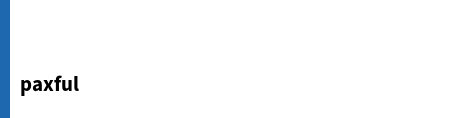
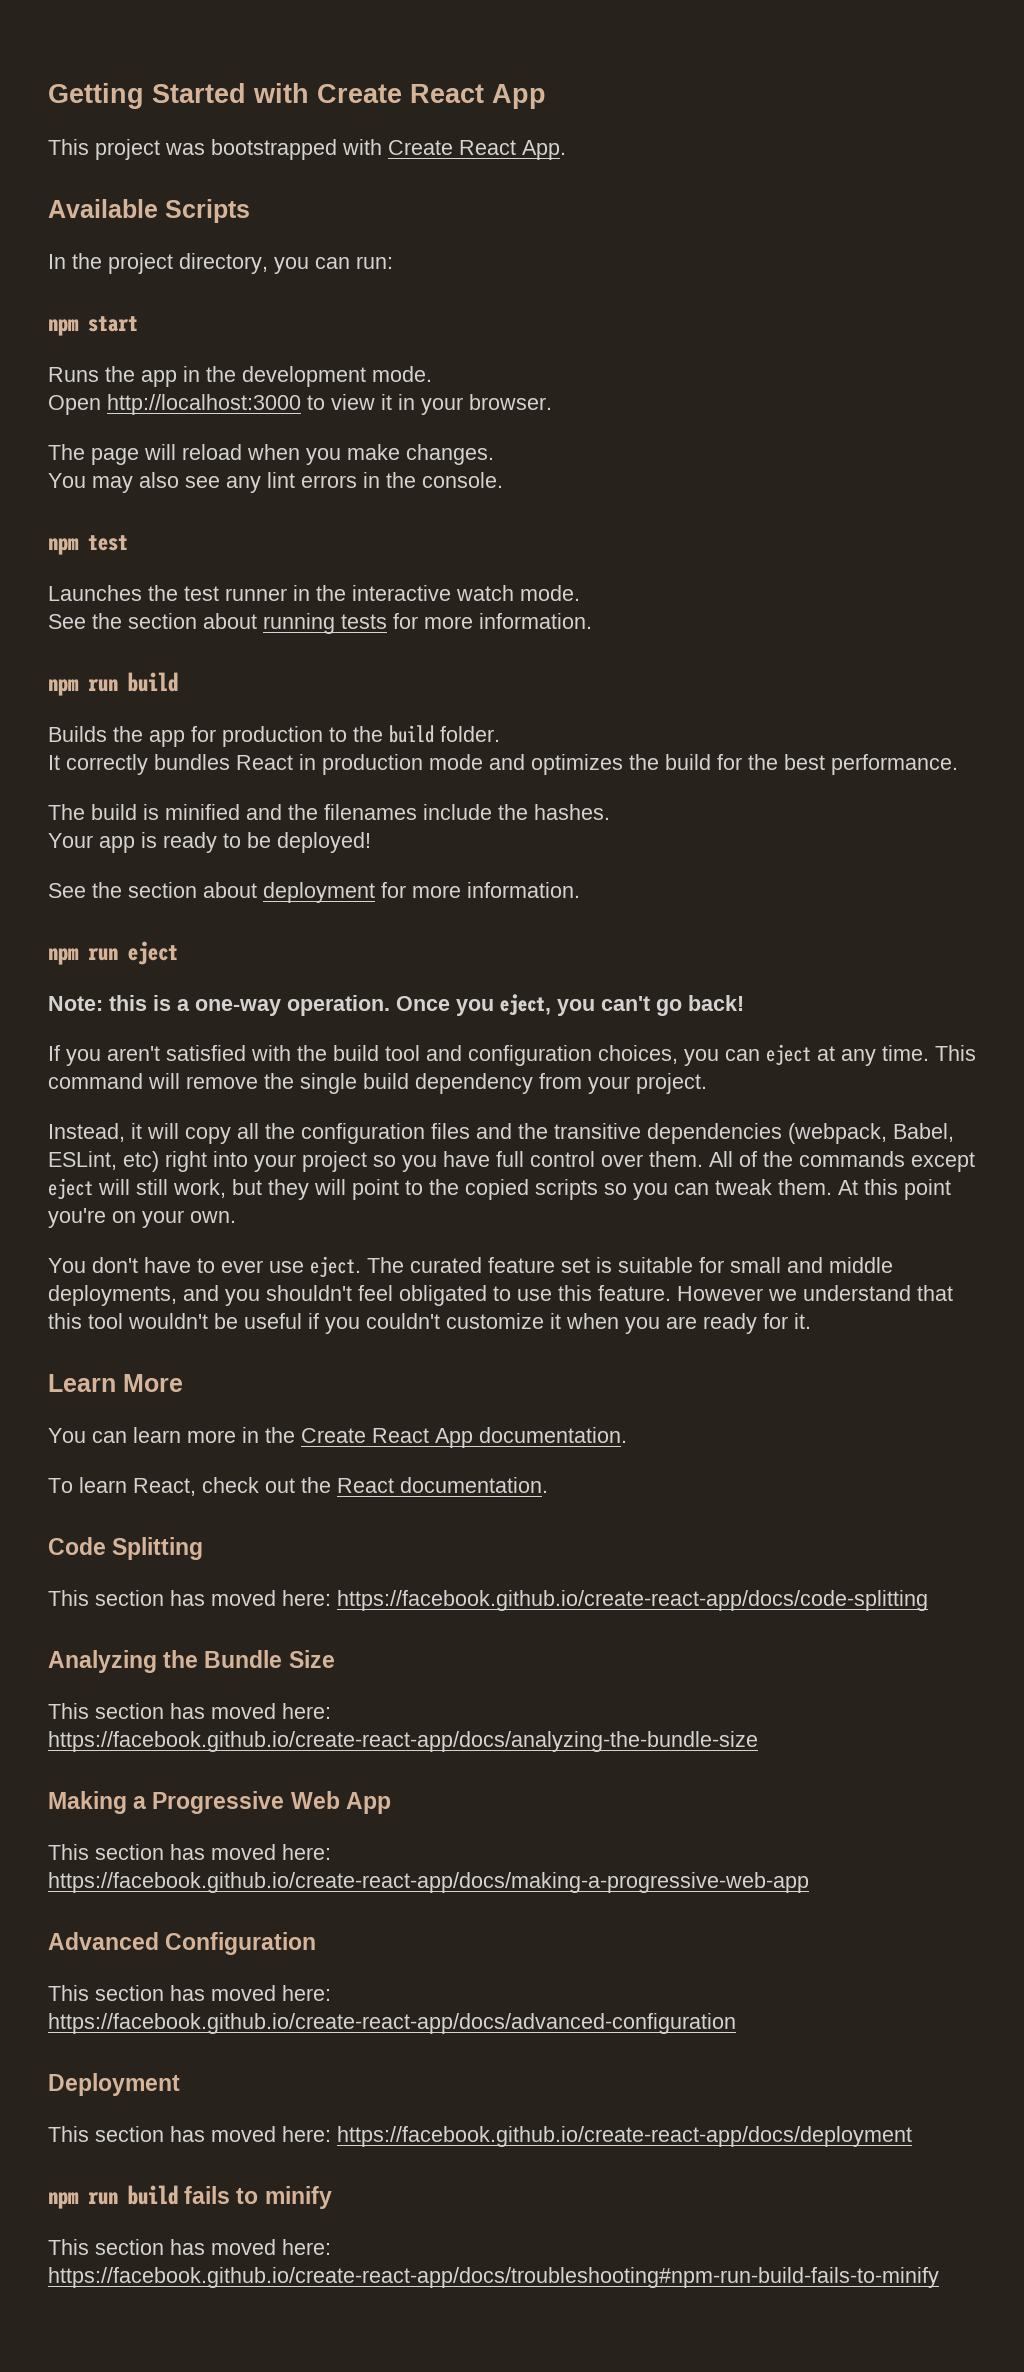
[20,75,79,96] paxful -> [48,83,546,109] [48,139,566,160] [48,199,250,223] [48,253,393,274] [48,316,138,336] [48,366,432,387] [48,394,552,415] [48,444,494,465] [48,472,503,493] [48,535,128,555] [48,585,580,601] [48,613,592,634] [48,672,178,696] [48,725,500,747] [48,754,958,775] [48,804,610,820] [48,832,371,853] [48,882,580,903] [48,941,178,965] [48,994,744,1016] [48,1044,976,1066] [48,1073,707,1094] [48,1123,954,1144] [48,1151,975,1172] [48,1178,951,1200] [48,1208,236,1228] [48,1256,893,1278] [48,1285,953,1306] [48,1313,811,1334] [48,1374,183,1392] [48,1427,627,1448] [48,1477,548,1496] [48,1537,204,1560] [48,1590,928,1611] [48,1650,335,1673] [48,1703,331,1719] [48,1731,758,1752] [48,1791,391,1814] [48,1844,331,1860] [48,1872,809,1893] [48,1932,317,1955] [48,1985,331,2001] [48,2013,736,2034] [48,2073,180,2096] [48,2126,912,2147] [48,2185,332,2209] [48,2239,331,2255] [48,2267,939,2288] Getting Started with Create React App // This project was bootstrapped with Create React App. // Available Scripts // In the project directory, you can run: // npm start // Runs the app in the development mode. // Open http://localhost:3000 to view it in your browser. // The page will reload when you make changes. // You may also see any lint errors in the console. // npm test // Launches the test runner in the interactive watch mode. // See the section about running tests for more information. // npm run build // Builds the app for production to the build folder. // It correctly bundles React in production mode and optimizes the build for the best performance. // The build is minified and the filenames include the hashes. // Your app is ready to be deployed! // See the section about deployment for more information. // npm run eject // Note: this is a one-way operation. Once you eject, you can't go back! // If you aren't satisfied with the build tool and configuration choices, you can eject at any time. This command will remove the single build dependency from your project. // Instead, it will copy all the configuration files and the transitive dependencies (webpack, Babel, ESLint, etc) right into your project so you have full control over them. All of the commands except eject will still work, but they will point to the copied scripts so you can tweak them. At this point you're on your own. // You don't have to ever use eject. The curated feature set is suitable for small and middle deployments, and you shouldn't feel obligated to use this feature. However we understand that this tool wouldn't be useful if you couldn't customize it when you are ready for it. // Learn More // You can learn more in the Create React App documentation. // To learn React, check out the React documentation. // Code Splitting // This section has moved here: https://facebook.github.io/create-react-app/docs/code-splitting // Analyzing the Bundle Size // This section has moved here: https://facebook.github.io/create-react-app/docs/analyzing-the-bundle-size // Making a Progressive Web App // This section has moved here: https://facebook.github.io/create-react-app/docs/making-a-progressive-web-app // Advanced Configuration // This section has moved here: https://facebook.github.io/create-react-app/docs/advanced-configuration // Deployment // This section has moved here: https://facebook.github.io/create-react-app/docs/deployment // npm run build fails to minify // This section has moved here: https://facebook.github.io/create-react-app/docs/troubleshooting#npm-run-build-fails-to-minify

